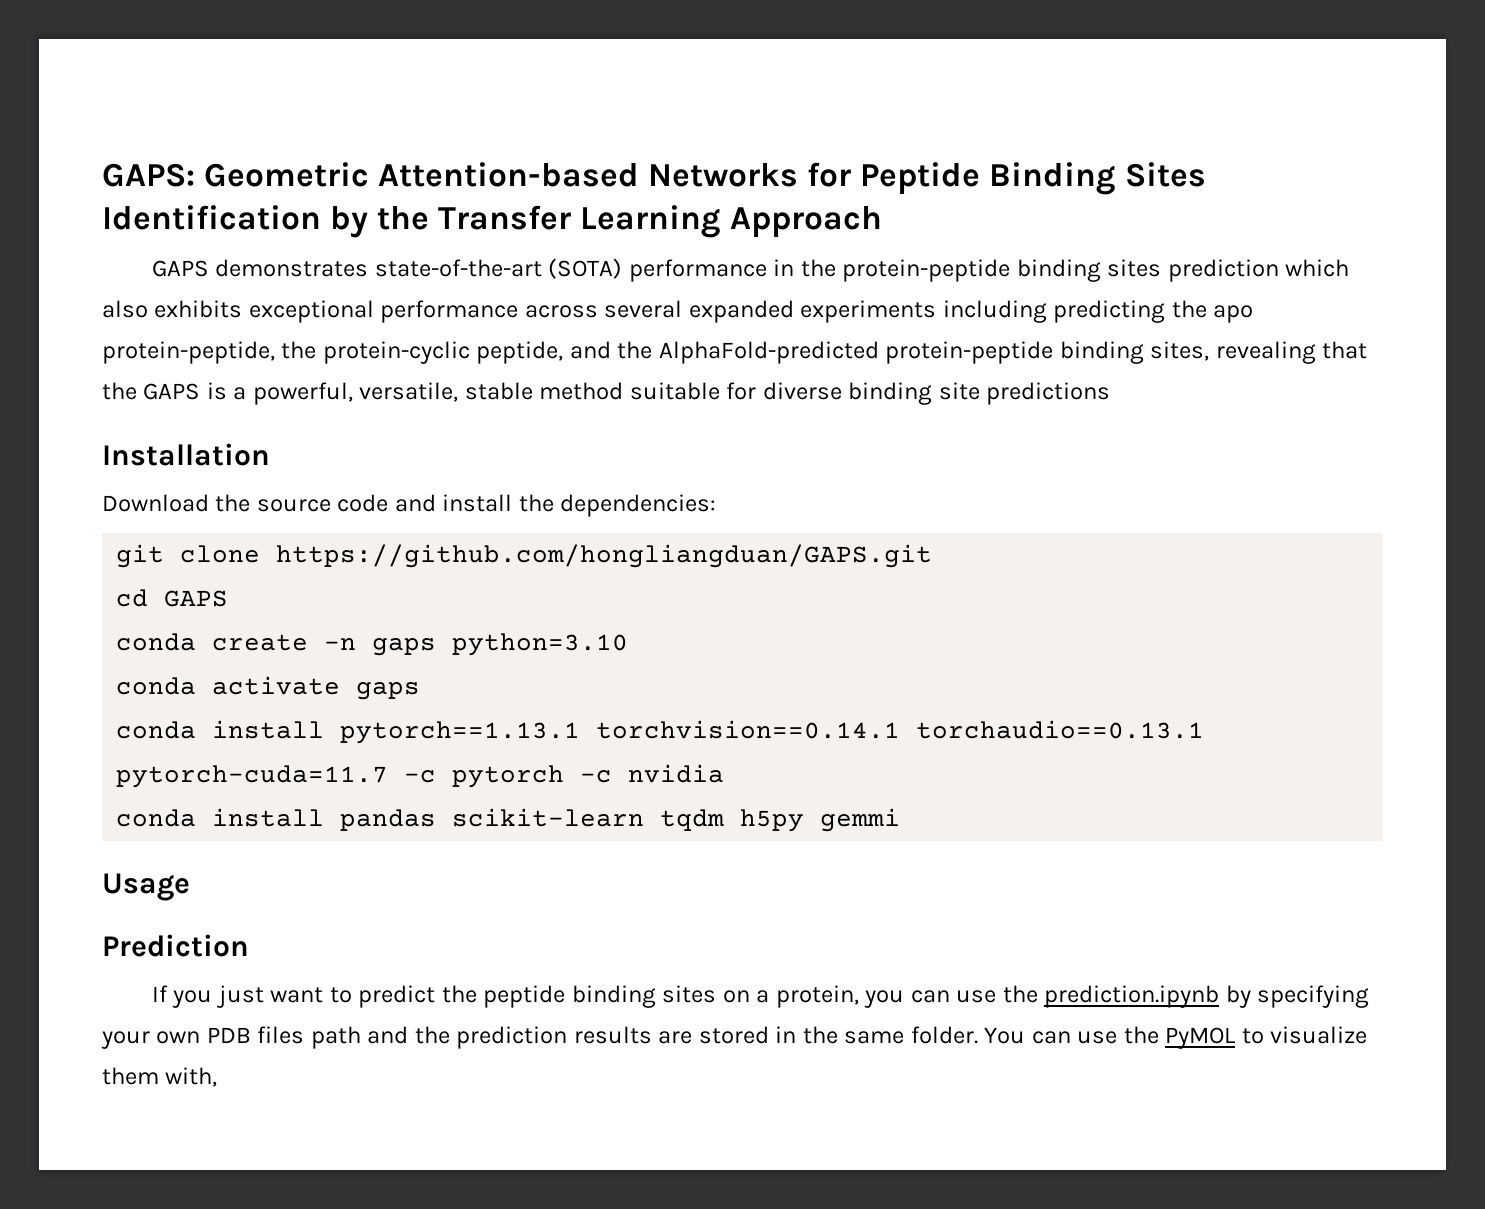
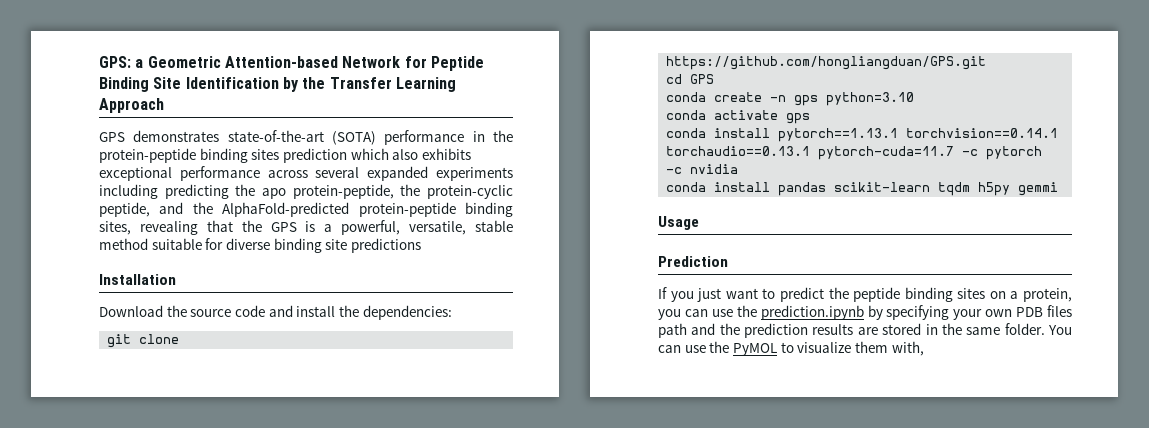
[102,163,195,187] GAPS: -> [99,56,144,68] GPS: a
[648,163,799,187] Networks -> [342,56,401,68] Network
[1125,162,1207,187] Sites -> [153,77,182,89] Site
[151,260,209,277] GAPS -> [99,132,125,142] GPS
[143,383,201,400] GAPS -> [270,222,297,232] GPS
[276,544,933,568] https://github.com/hongliangduan/GAPS.git -> [666,56,987,70] https://github.com/hongliangduan/GPS.git
[164,590,229,607] GAPS -> [690,74,715,84] GPS
[372,638,437,656] gaps -> [794,95,819,106] gps
[356,682,421,700] gaps -> [786,113,811,124] gps

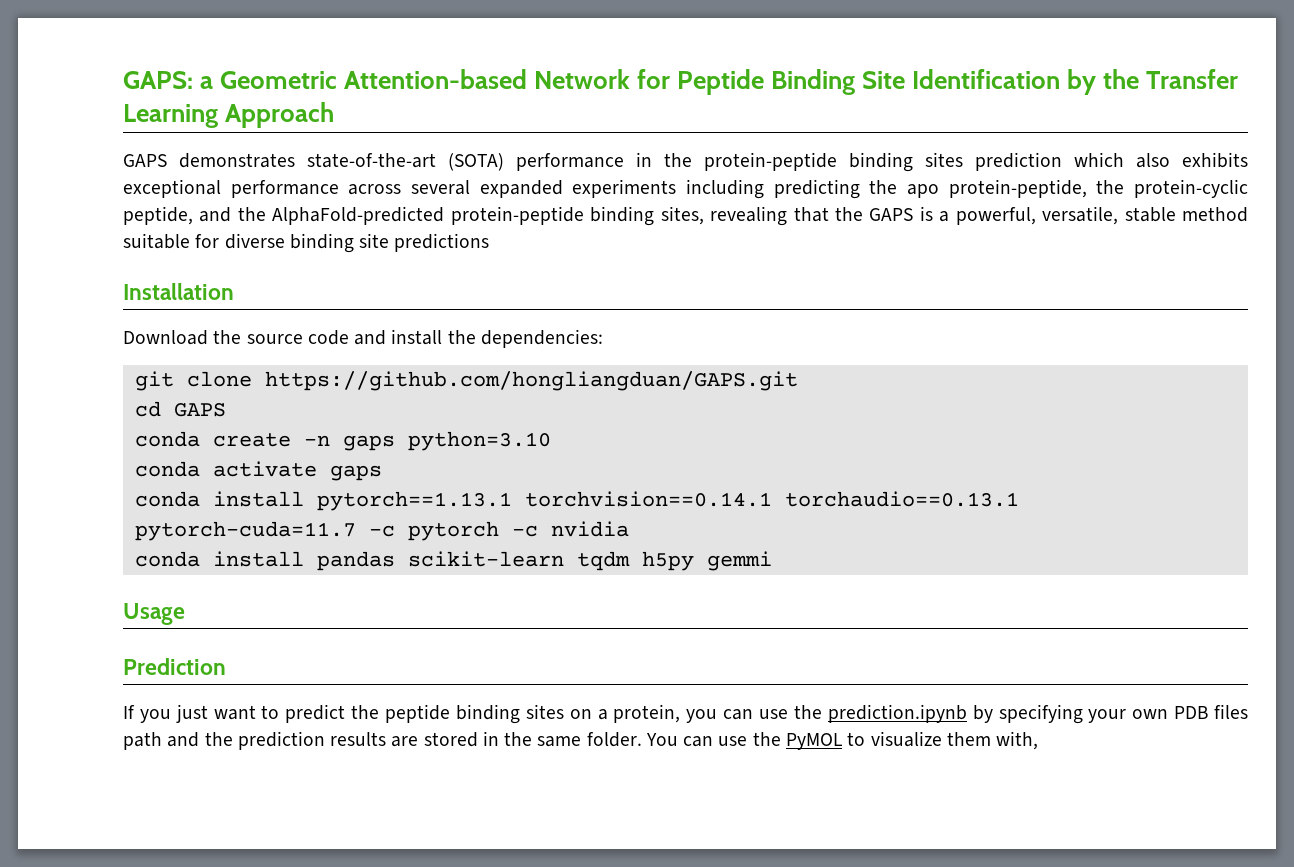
[99,56,131,68] GPS: -> [123,71,193,89] GAPS:
[99,132,125,142] GPS -> [123,154,167,167] GAPS
[270,222,297,232] GPS -> [869,208,914,221] GAPS
[666,56,987,70] https://github.com/hongliangduan/GPS.git -> [264,371,798,391] https://github.com/hongliangduan/GAPS.git
[690,74,715,84] GPS -> [173,403,226,417] GAPS
[794,95,819,106] gps -> [342,435,395,451] gaps
[786,113,811,124] gps -> [329,465,382,481] gaps

